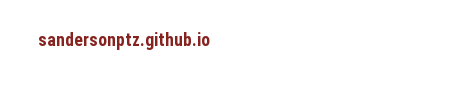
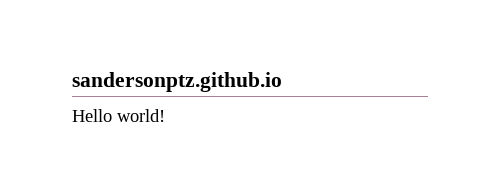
(210, 41) none -> [72,109,165,122] // Hello world!

